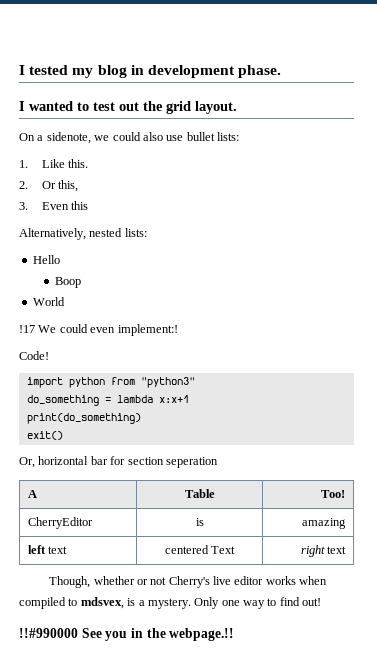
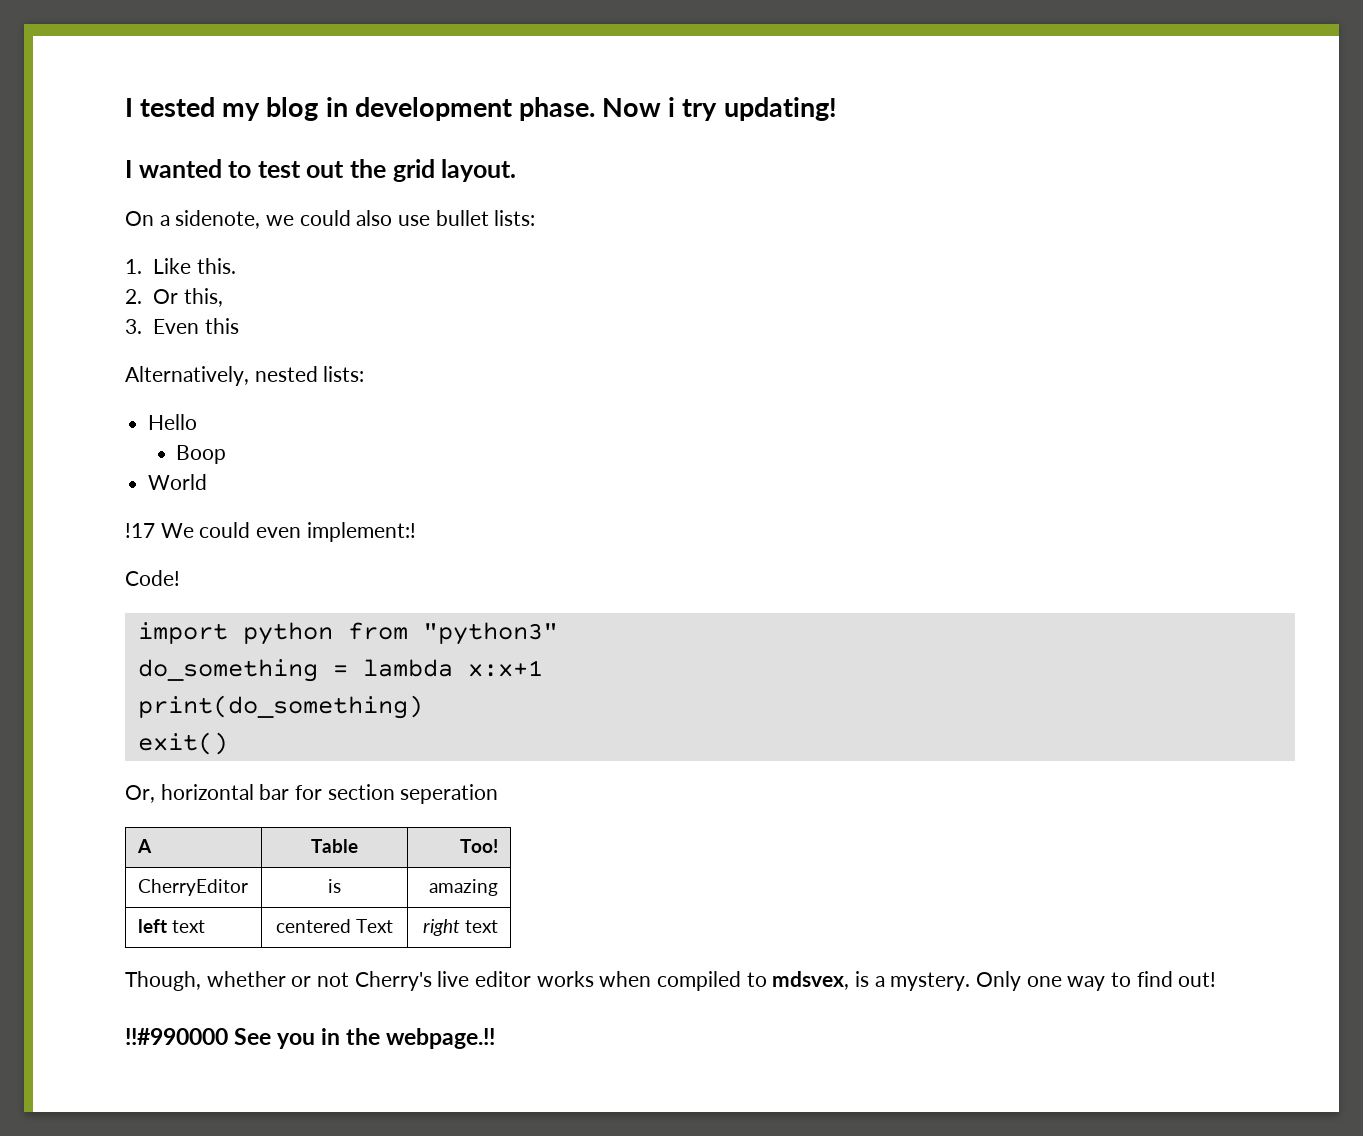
(282, 71) none -> [602,97,837,121] Now i try updating!

